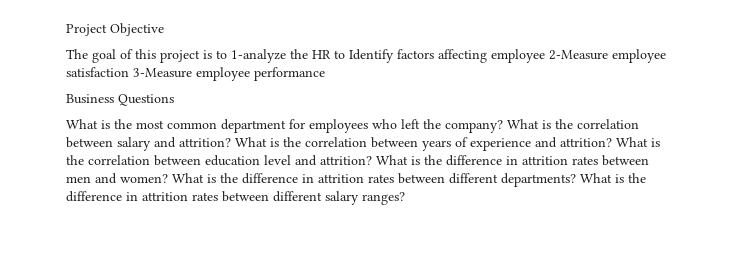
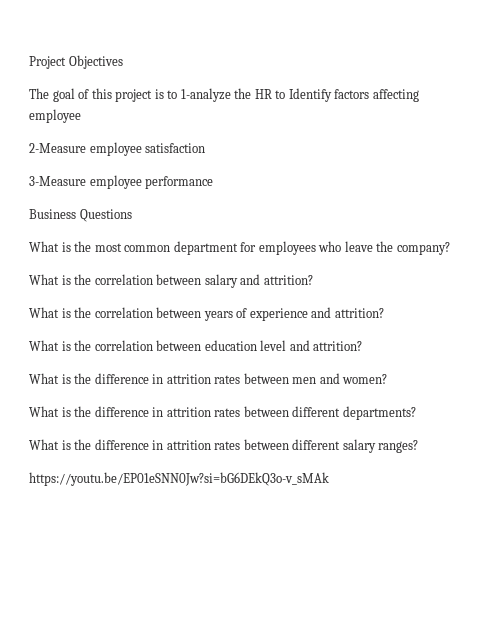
[110,23,164,36] Objective -> [68,55,123,69] Objectives
(545, 56) none -> (81, 116) //
(129, 72) none -> (206, 148) //
[401,119,420,129] left -> [344,241,373,252] leave
(503, 126) none -> (450, 248) //
(231, 142) none -> (313, 280) //
(612, 142) none -> (384, 313) //
(372, 160) none -> (363, 346) //
(168, 178) none -> (388, 379) //
(576, 180) none -> (416, 413) //
(405, 198) none -> [29,472,329,486] // https://youtu.be/EP01eSNN0Jw?si=bG6DEkQ3o-v_sMAk

